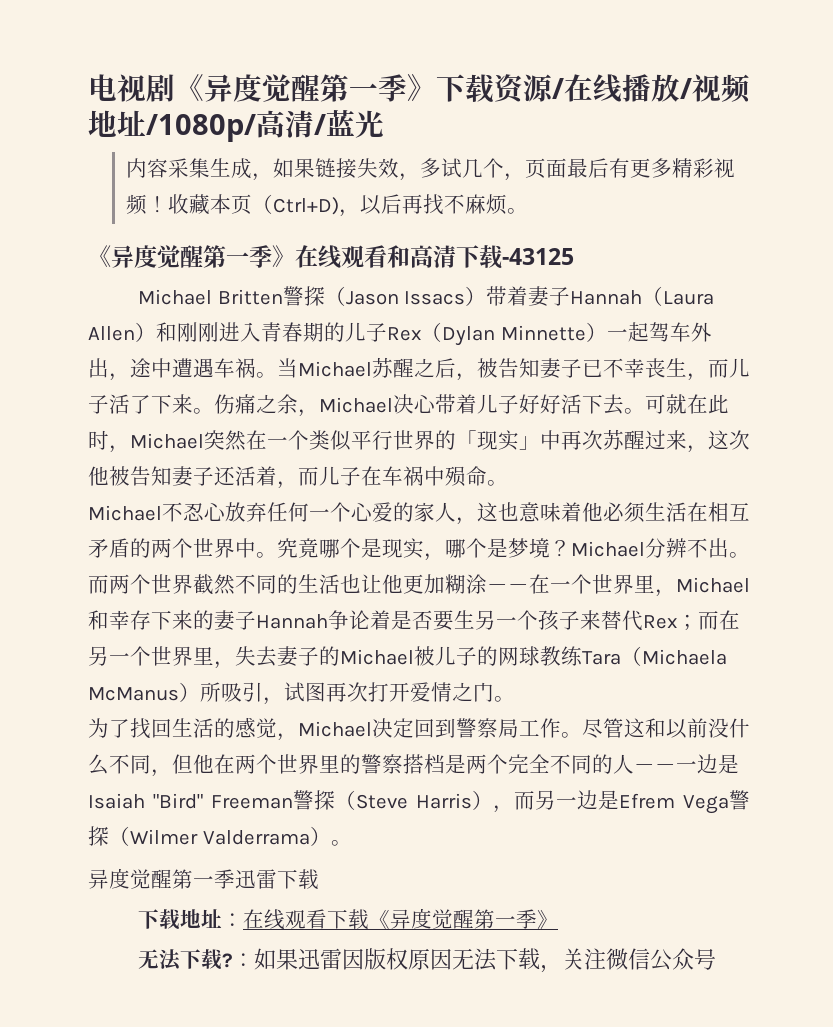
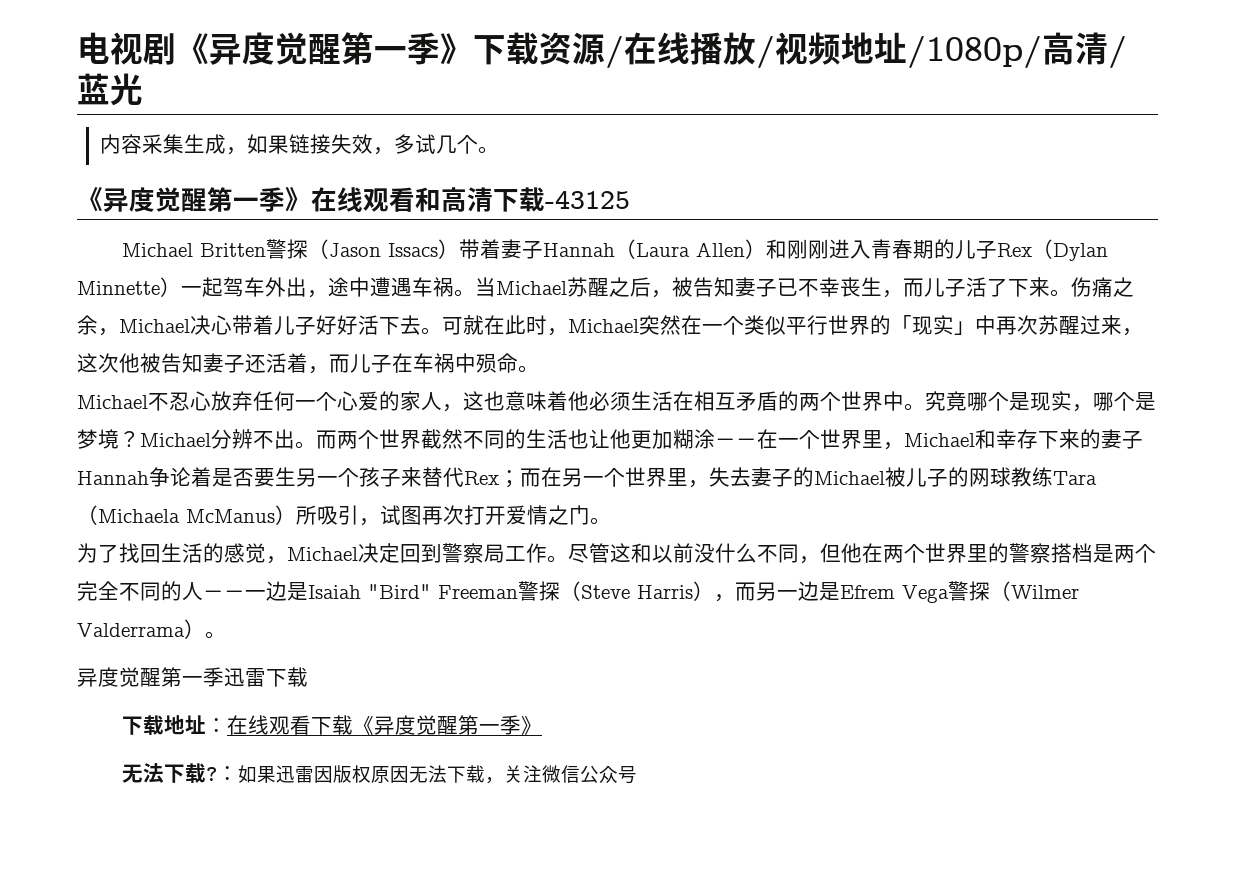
[504,158,736,181] [126,194,508,217] ，页面最后有更多精彩视频！收藏本页（Ctrl+D)，以后再找不麻烦 -> (479, 144) none

